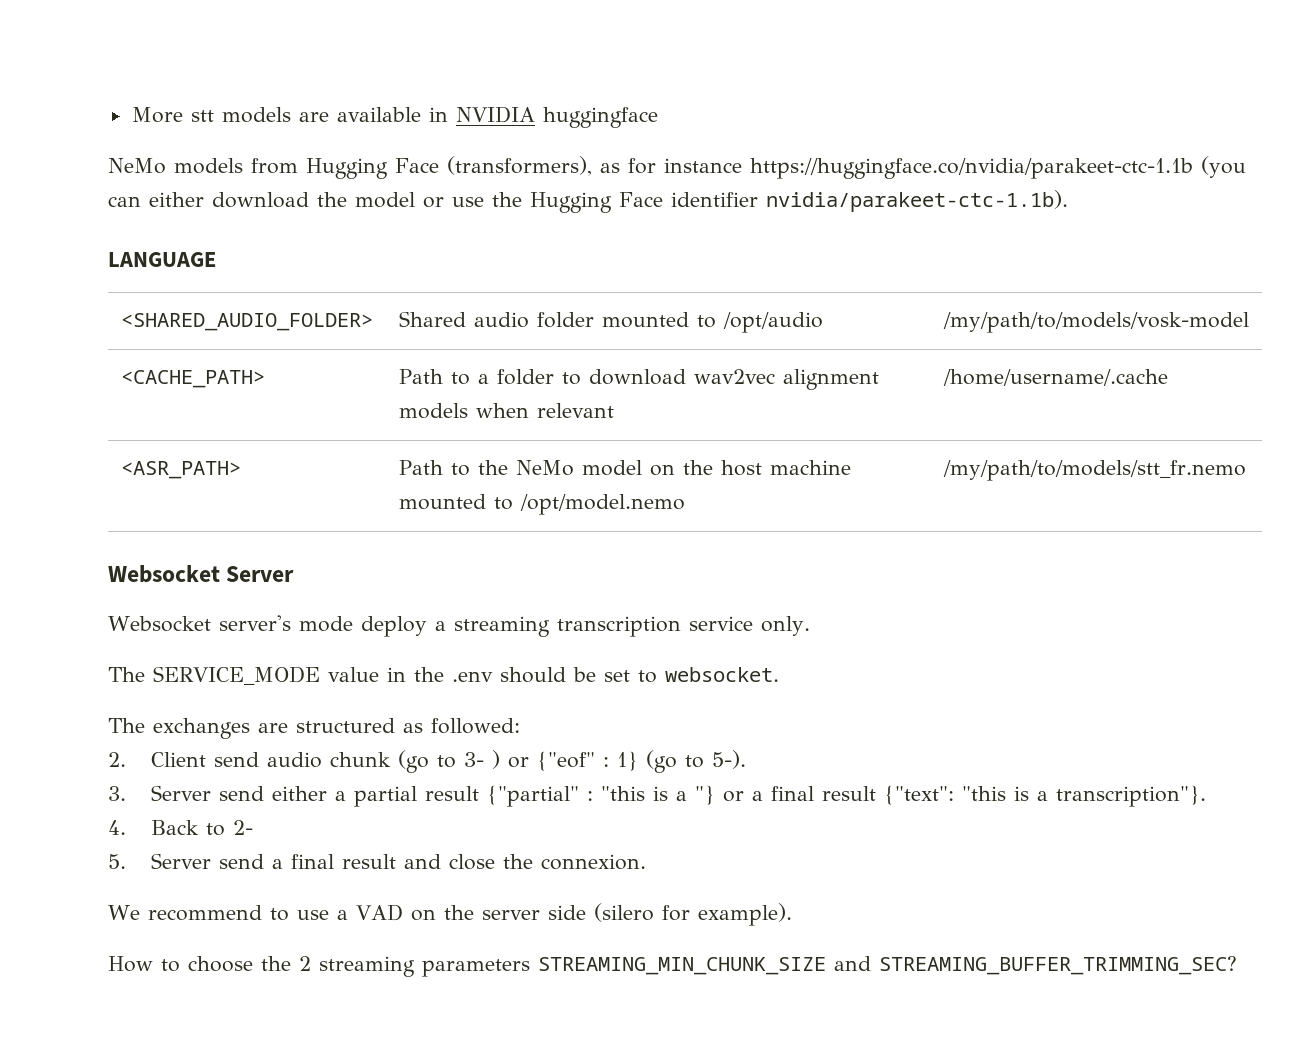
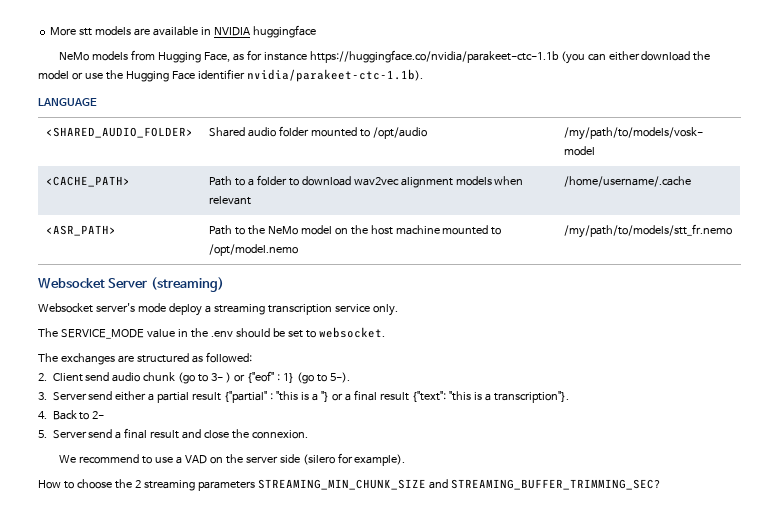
[395,156,592,176] Face (transformers), -> [203,52,230,62] Face,
(295, 574) none -> [150,277,224,292] (streaming)

